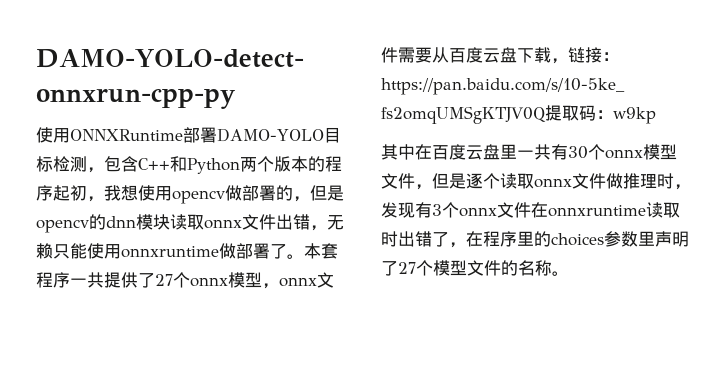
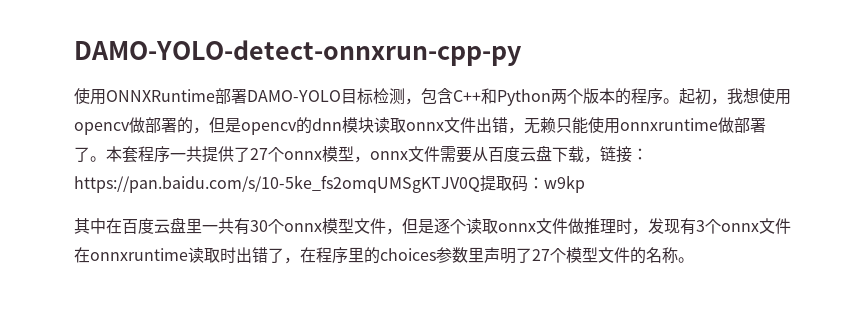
(53, 193) none -> [663,98,679,104] 。

